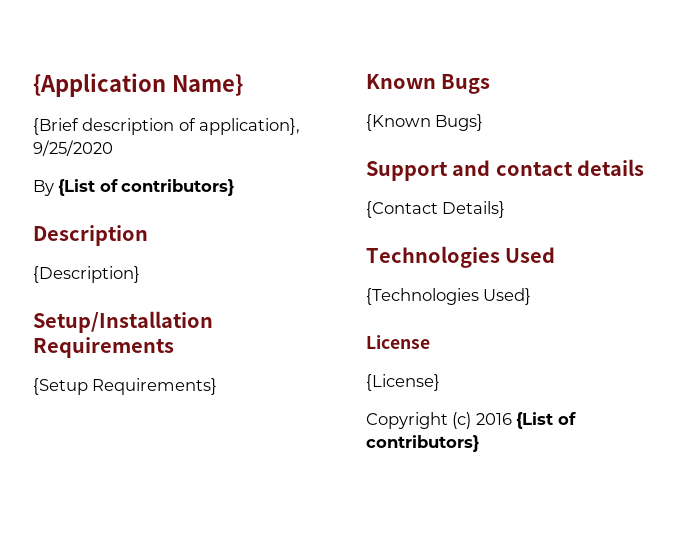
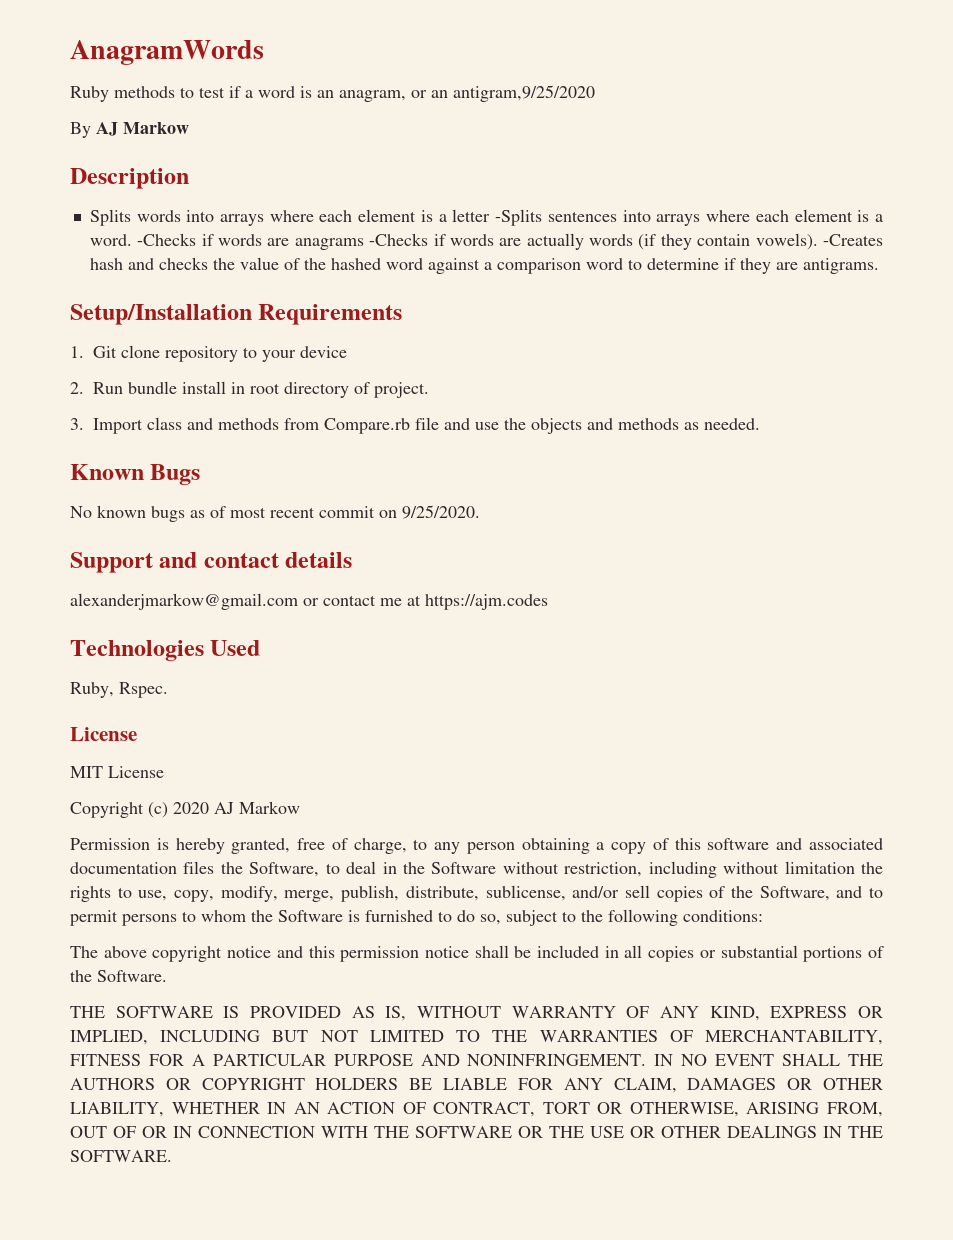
[33,73,243,97] [33,118,301,135] [33,140,113,156] [33,179,235,196] [33,225,148,246] [33,266,140,283] [33,311,213,333] [33,337,174,358] [33,378,218,395] [366,74,491,94] [366,114,484,131] [366,159,645,181] [366,201,506,218] {Application Name} // {Brief description of application}, 9/25/2020 // By {List of contributors} // Description // {Description} // Setup/Installation Requirements // {Setup Requirements} // Known Bugs // {Known Bugs} // Support and contact details // {Contact Details} -> [70,40,264,65] [70,85,595,102] [70,122,189,138] [70,168,189,189] [89,209,884,226] [89,233,884,250] [89,257,879,274] [70,304,403,325] [70,345,348,362] [70,381,430,398] [70,417,761,434] [70,464,201,485] [70,505,480,522] [70,552,353,573] [70,593,548,610] AnagramWords // Ruby methods to test if a word is an anagram, or an antigram,9/25/2020 // By AJ Markow // Description // Splits words into arrays where each element is a letter -Splits sentences into arrays where each element is a word. -Checks if words are anagrams -Checks if words are actually words (if they contain vowels). -Creates hash and checks the value of the hashed word against a comparison word to determine if they are antigrams. // Setup/Installation Requirements // 1. Git clone repository to your device // 2. Run bundle install in root directory of project. // 3. Import class and methods from Compare.rb file and use the objects and methods as needed. // Known Bugs // No known bugs as of most recent commit on 9/25/2020. // Support and contact details // alexanderjmarkow@gmail.com or contact me at https://ajm.codes
[366,288,532,305] [366,335,430,349] [366,374,440,391] {Technologies Used} // License // {License} -> [70,682,168,698] [70,727,137,741] [70,766,164,778] Ruby, Rspec. // License // MIT License
[475,412,576,429] [366,435,479,452] 2016 {List of contributors} -> [173,801,300,814] [70,838,883,854] [70,861,884,878] [70,885,883,902] [70,909,763,926] [70,945,885,962] [70,970,167,982] [70,1006,883,1021] [70,1030,883,1045] [70,1054,883,1066] [70,1078,884,1093] [70,1102,883,1117] [70,1126,883,1138] [70,1150,172,1162] 2020 AJ Markow // Permission is hereby granted, free of charge, to any person obtaining a copy of this software and associated documentation files the Software, to deal in the Software without restriction, including without limitation the rights to use, copy, modify, merge, publish, distribute, sublicense, and/or sell copies of the Software, and to permit persons to whom the Software is furnished to do so, subject to the following conditions: // The above copyright notice and this permission notice shall be included in all copies or substantial portions of the Software. // THE SOFTWARE IS PROVIDED AS IS, WITHOUT WARRANTY OF ANY KIND, EXPRESS OR IMPLIED, INCLUDING BUT NOT LIMITED TO THE WARRANTIES OF MERCHANTABILITY, FITNESS FOR A PARTICULAR PURPOSE AND NONINFRINGEMENT. IN NO EVENT SHALL THE AUTHORS OR COPYRIGHT HOLDERS BE LIABLE FOR ANY CLAIM, DAMAGES OR OTHER LIABILITY, WHETHER IN AN ACTION OF CONTRACT, TORT OR OTHERWISE, ARISING FROM, OUT OF OR IN CONNECTION WITH THE SOFTWARE OR THE USE OR OTHER DEALINGS IN THE SOFTWARE.

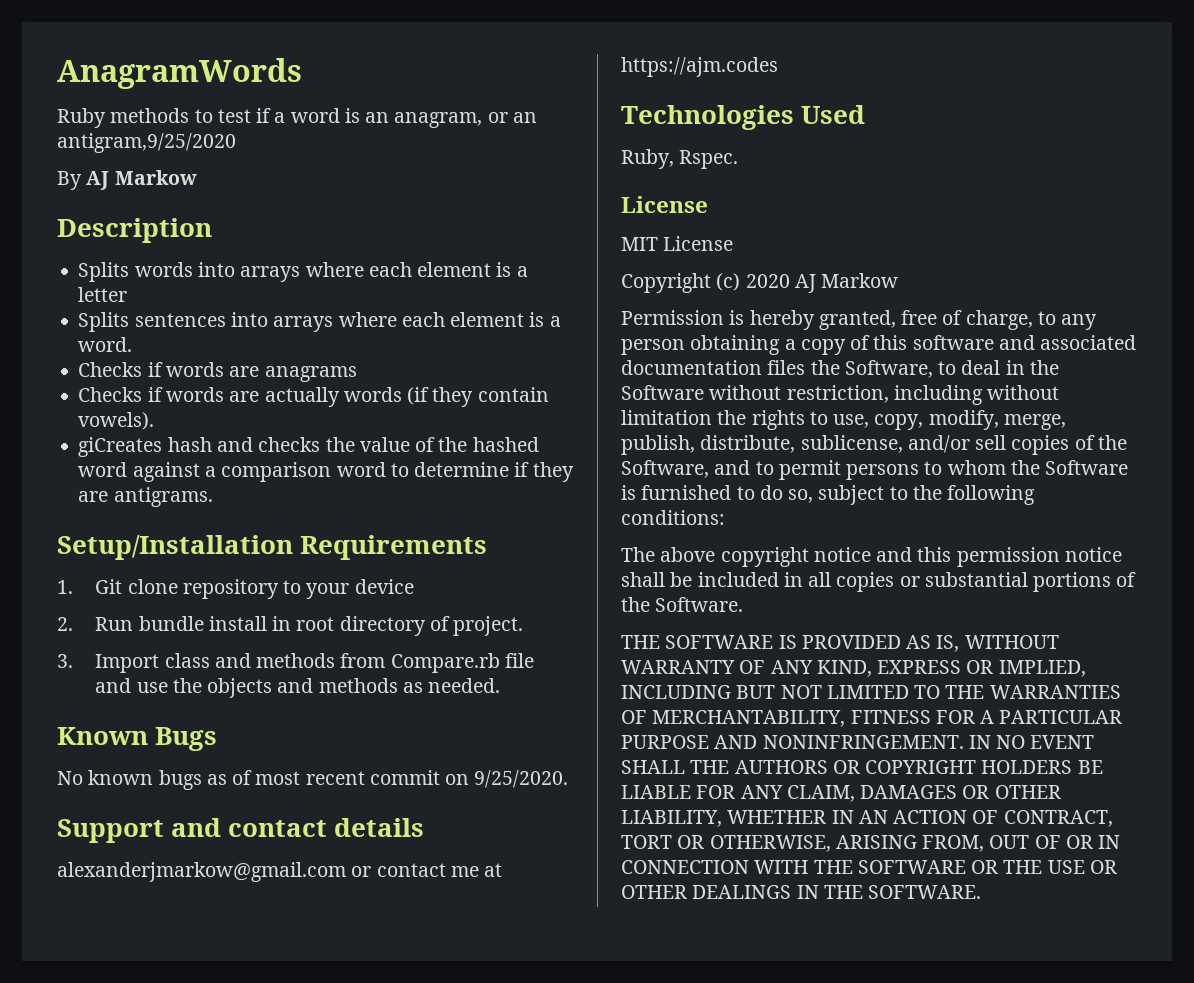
[495,209,543,226] -Splits -> [78,312,130,332] // Splits
[137,233,197,246] -Checks -> [78,362,143,377] // Checks
[369,233,429,246] -Checks -> [78,387,143,402] // Checks
[823,234,884,246] -Creates -> [78,437,163,457] // giCreates

